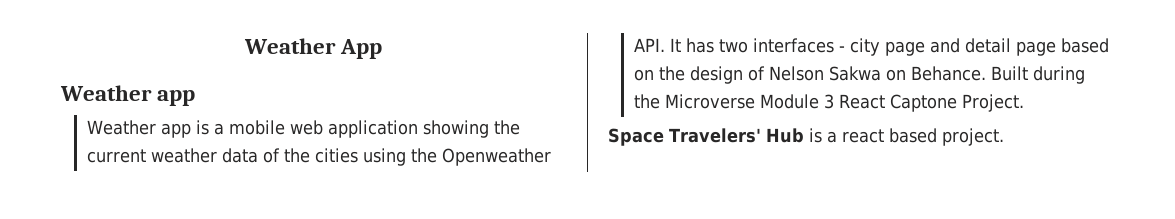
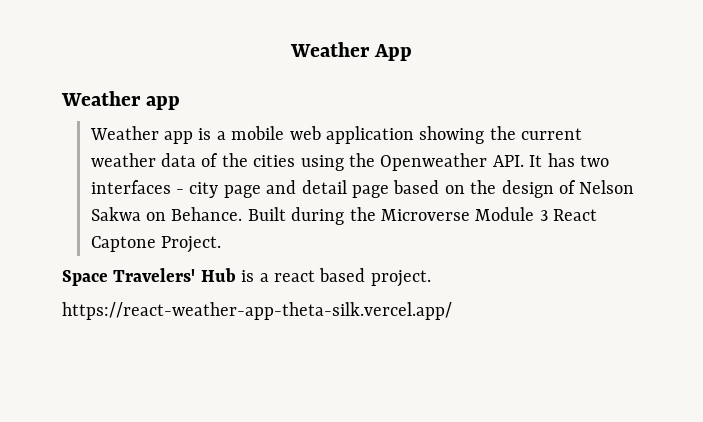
(1004, 137) none -> [62,302,452,320] // https://react-weather-app-theta-silk.vercel.app/

